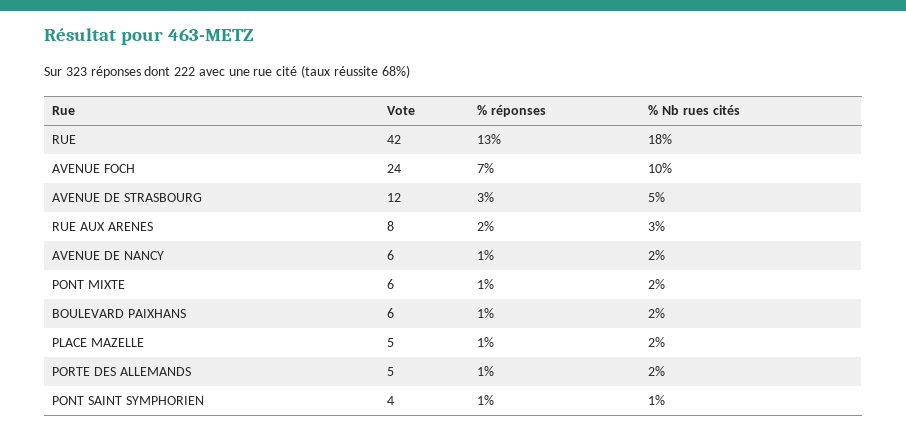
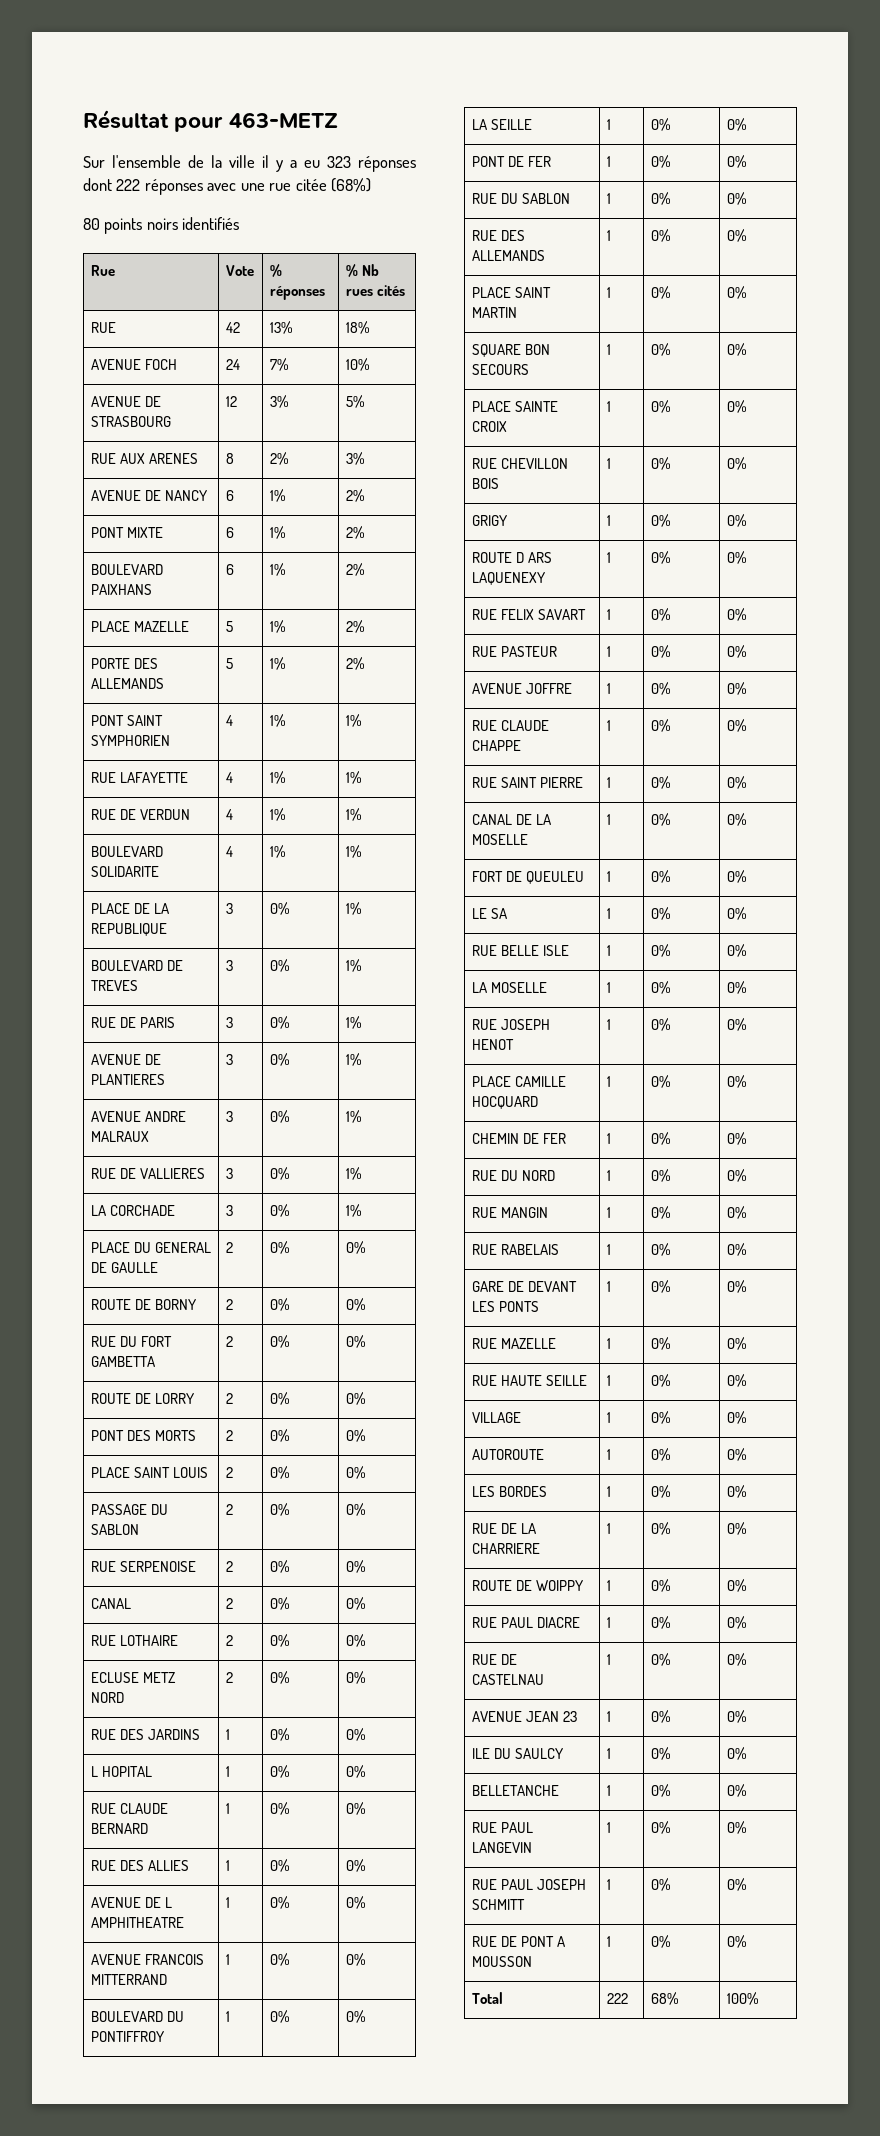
(62, 71) none -> [112,155,320,172] l'ensemble de la ville il y a eu
(196, 71) none -> [144,179,203,195] réponses
[276,65,410,78] cité (taux réussite 68%) -> [295,178,372,192] [83,217,240,234] citée (68%) // 80 points noirs identifiés
(666, 400) none -> [90,772,188,783] [225,772,233,783] [269,771,285,784] [345,771,361,784] [90,809,190,820] [225,809,233,820] [269,808,285,821] [345,808,361,821] [90,846,163,857] [90,866,159,877] [225,846,233,857] [269,845,285,858] [345,845,361,858] [90,903,169,914] [90,923,167,936] [225,903,233,914] [269,902,289,915] [345,902,361,915] [90,960,183,971] [90,980,138,991] [225,960,233,971] [269,959,289,972] [345,959,361,972] [90,1017,175,1028] [225,1017,233,1028] [269,1016,289,1029] [345,1016,361,1029] [90,1054,161,1065] [90,1074,165,1085] [225,1054,233,1065] [269,1053,289,1066] [345,1053,361,1066] [90,1111,186,1122] [90,1131,149,1142] [225,1111,233,1122] [269,1110,289,1123] [345,1110,361,1123] [90,1168,205,1179] [225,1168,233,1179] [269,1167,289,1180] [345,1167,361,1180] [90,1205,175,1216] [225,1205,233,1216] [269,1204,289,1217] [345,1204,361,1217] [90,1242,211,1253] [90,1262,158,1273] [225,1242,233,1253] [269,1241,289,1254] [345,1241,365,1254] [90,1299,196,1310] [225,1299,233,1310] [269,1298,289,1311] [345,1298,365,1311] [90,1336,172,1347] [90,1356,155,1367] [225,1336,233,1347] [269,1335,289,1348] [345,1335,365,1348] [90,1393,194,1404] [225,1393,233,1404] [269,1392,289,1405] [345,1392,365,1405] [90,1430,196,1441] [225,1430,233,1441] [269,1429,289,1442] [345,1429,365,1442] [90,1467,208,1478] [225,1467,233,1478] [269,1466,289,1479] [345,1466,365,1479] [90,1504,168,1515] [90,1524,139,1535] [225,1504,233,1515] [269,1503,289,1516] [345,1503,365,1516] [90,1561,196,1572] [225,1561,233,1572] [269,1560,289,1573] [345,1560,365,1573] [90,1598,131,1609] [225,1598,233,1609] [269,1597,289,1610] [345,1597,365,1610] [90,1635,178,1646] [225,1635,233,1646] [269,1634,289,1647] [345,1634,365,1647] [90,1672,176,1683] [90,1692,124,1703] [225,1672,233,1683] [269,1671,289,1684] [345,1671,365,1684] [90,1729,200,1740] [225,1729,230,1740] [269,1728,289,1741] [345,1728,365,1741] [90,1766,152,1777] [225,1766,230,1777] [269,1765,289,1778] [345,1765,365,1778] [90,1803,168,1814] [90,1823,148,1834] [225,1803,230,1814] [269,1802,289,1815] [345,1802,365,1815] [90,1860,189,1871] [225,1860,230,1871] [269,1859,289,1872] [345,1859,365,1872] [90,1897,172,1908] [90,1917,184,1928] [225,1897,230,1908] [269,1896,289,1909] [345,1896,365,1909] [90,1954,204,1965] [90,1974,167,1985] [225,1954,230,1965] [269,1953,289,1966] [345,1953,365,1966] [90,2011,184,2022] [90,2031,164,2042] [225,2011,230,2022] [269,2010,289,2023] [345,2010,365,2023] [471,119,532,130] [606,119,611,130] [650,118,670,131] [726,118,746,131] [471,156,551,167] [606,156,611,167] [650,155,670,168] [726,155,746,168] [471,193,570,204] [606,193,611,204] [650,192,670,205] [726,192,746,205] [471,230,525,241] [471,250,545,261] [606,230,611,241] [650,229,670,242] [726,229,746,242] [471,287,551,298] [471,307,517,318] [606,287,611,298] [650,286,670,299] [726,286,746,299] [471,344,550,357] [471,364,529,375] [606,344,611,355] [650,343,670,356] [726,343,746,356] [471,401,558,412] [471,421,507,432] [606,401,611,412] [650,400,670,413] [726,400,746,413] [471,458,568,469] [471,478,499,489] [606,458,611,469] [650,457,670,470] [726,457,746,470] [471,515,507,526] [606,515,611,526] [650,514,670,527] [726,514,746,527] [471,552,552,563] [471,572,545,585] [606,552,611,563] [650,551,670,564] [726,551,746,564] [471,609,586,620] [606,609,611,620] [650,608,670,621] [726,608,746,621] [471,646,557,657] [606,646,611,657] [650,645,670,658] [726,645,746,658] [471,683,572,694] [606,683,611,694] [650,682,670,695] [726,682,746,695] [471,720,549,731] [471,740,521,751] [606,720,611,731] [650,719,670,732] [726,719,746,732] [471,777,583,788] [606,777,611,788] [650,776,670,789] [726,776,746,789] [471,814,551,825] [471,834,528,845] [606,814,611,825] [650,813,670,826] [726,813,746,826] [471,871,584,884] [606,871,611,882] [650,870,670,883] [726,870,746,883] [471,908,507,919] [606,908,611,919] [650,907,670,920] [726,907,746,920] [471,945,569,956] [606,945,611,956] [650,944,670,957] [726,944,746,957] [471,982,547,993] [606,982,611,993] [650,981,670,994] [726,981,746,994] [471,1019,550,1030] [471,1039,514,1050] [606,1019,611,1030] [650,1018,670,1031] [726,1018,746,1031] [471,1076,566,1087] [471,1096,538,1109] [606,1076,611,1087] [650,1075,670,1088] [726,1075,746,1088] [471,1133,566,1144] [606,1133,611,1144] [650,1132,670,1145] [726,1132,746,1145] [471,1170,555,1181] [606,1170,611,1181] [650,1169,670,1182] [726,1169,746,1182] [471,1207,548,1218] [606,1207,611,1218] [650,1206,670,1219] [726,1206,746,1219] [471,1244,559,1255] [606,1244,611,1255] [650,1243,670,1256] [726,1243,746,1256] [471,1281,577,1292] [471,1301,539,1312] [606,1281,611,1292] [650,1280,670,1293] [726,1280,746,1293] [471,1338,556,1349] [606,1338,611,1349] [650,1337,670,1350] [726,1337,746,1350] [471,1375,587,1386] [606,1375,611,1386] [650,1374,670,1387] [726,1374,746,1387] [471,1412,521,1423] [606,1412,611,1423] [650,1411,670,1424] [726,1411,746,1424] [471,1449,544,1460] [606,1449,611,1460] [650,1448,670,1461] [726,1448,746,1461] [471,1486,547,1497] [606,1486,611,1497] [650,1485,670,1498] [726,1485,746,1498] [471,1523,536,1534] [471,1543,540,1554] [606,1523,611,1534] [650,1522,670,1535] [726,1522,746,1535] [471,1580,583,1591] [606,1580,611,1591] [650,1579,670,1592] [726,1579,746,1592] [471,1617,580,1628] [606,1617,611,1628] [650,1616,670,1629] [726,1616,746,1629] [471,1654,517,1665] [471,1674,544,1685] [606,1654,611,1665] [650,1653,670,1666] [726,1653,746,1666] [471,1711,577,1722] [606,1711,611,1722] [650,1710,670,1723] [726,1710,746,1723] [471,1748,563,1759] [606,1748,611,1759] [650,1747,670,1760] [726,1747,746,1760] [471,1785,559,1796] [606,1785,611,1796] [650,1784,670,1797] [726,1784,746,1797] [471,1822,533,1833] [471,1842,532,1853] [606,1822,611,1833] [650,1821,670,1834] [726,1821,746,1834] [471,1879,586,1890] [471,1899,525,1910] [606,1879,611,1890] [650,1878,670,1891] [726,1878,746,1891] [471,1936,565,1947] [471,1956,532,1967] [606,1936,611,1947] [650,1935,670,1948] [726,1935,746,1948] [471,1992,503,2004] [606,1993,628,2004] [650,1992,678,2005] [726,1992,758,2005] // RUE LAFAYETTE | 4 | 1% | 1% // RUE DE VERDUN | 4 | 1% | 1% // BOULEVARD SOLIDARITE | 4 | 1% | 1% // PLACE DE LA REPUBLIQUE | 3 | 0% | 1% // BOULEVARD DE TREVES | 3 | 0% | 1% // RUE DE PARIS | 3 | 0% | 1% // AVENUE DE PLANTIERES | 3 | 0% | 1% // AVENUE ANDRE MALRAUX | 3 | 0% | 1% // RUE DE VALLIERES | 3 | 0% | 1% // LA CORCHADE | 3 | 0% | 1% // PLACE DU GENERAL DE GAULLE | 2 | 0% | 0% // ROUTE DE BORNY | 2 | 0% | 0% // RUE DU FORT GAMBETTA | 2 | 0% | 0% // ROUTE DE LORRY | 2 | 0% | 0% // PONT DES MORTS | 2 | 0% | 0% // PLACE SAINT LOUIS | 2 | 0% | 0% // PASSAGE DU SABLON | 2 | 0% | 0% // RUE SERPENOISE | 2 | 0% | 0% // CANAL | 2 | 0% | 0% // RUE LOTHAIRE | 2 | 0% | 0% // ECLUSE METZ NORD | 2 | 0% | 0% // RUE DES JARDINS | 1 | 0% | 0% // L HOPITAL | 1 | 0% | 0% // RUE CLAUDE BERNARD | 1 | 0% | 0% // RUE DES ALLIES | 1 | 0% | 0% // AVENUE DE L AMPHITHEATRE | 1 | 0% | 0% // AVENUE FRANCOIS MITTERRAND | 1 | 0% | 0% // BOULEVARD DU PONTIFFROY | 1 | 0% | 0% // LA SEILLE | 1 | 0% | 0% // PONT DE FER | 1 | 0% | 0% // RUE DU SABLON | 1 | 0% | 0% // RUE DES ALLEMANDS | 1 | 0% | 0% // PLACE SAINT MARTIN | 1 | 0% | 0% // SQUARE BON SECOURS | 1 | 0% | 0% // PLACE SAINTE CROIX | 1 | 0% | 0% // RUE CHEVILLON BOIS | 1 | 0% | 0% // GRIGY | 1 | 0% | 0% // ROUTE D ARS LAQUENEXY | 1 | 0% | 0% // RUE FELIX SAVART | 1 | 0% | 0% // RUE PASTEUR | 1 | 0% | 0% // AVENUE JOFFRE | 1 | 0% | 0% // RUE CLAUDE CHAPPE | 1 | 0% | 0% // RUE SAINT PIERRE | 1 | 0% | 0% // CANAL DE LA MOSELLE | 1 | 0% | 0% // FORT DE QUEULEU | 1 | 0% | 0% // LE SA | 1 | 0% | 0% // RUE BELLE ISLE | 1 | 0% | 0% // LA MOSELLE | 1 | 0% | 0% // RUE JOSEPH HENOT | 1 | 0% | 0% // PLACE CAMILLE HOCQUARD | 1 | 0% | 0% // CHEMIN DE FER | 1 | 0% | 0% // RUE DU NORD | 1 | 0% | 0% // RUE MANGIN | 1 | 0% | 0% // RUE RABELAIS | 1 | 0% | 0% // GARE DE DEVANT LES PONTS | 1 | 0% | 0% // RUE MAZELLE | 1 | 0% | 0% // RUE HAUTE SEILLE | 1 | 0% | 0% // VILLAGE | 1 | 0% | 0% // AUTOROUTE | 1 | 0% | 0% // LES BORDES | 1 | 0% | 0% // RUE DE LA CHARRIERE | 1 | 0% | 0% // ROUTE DE WOIPPY | 1 | 0% | 0% // RUE PAUL DIACRE | 1 | 0% | 0% // RUE DE CASTELNAU | 1 | 0% | 0% // AVENUE JEAN 23 | 1 | 0% | 0% // ILE DU SAULCY | 1 | 0% | 0% // BELLETANCHE | 1 | 0% | 0% // RUE PAUL LANGEVIN | 1 | 0% | 0% // RUE PAUL JOSEPH SCHMITT | 1 | 0% | 0% // RUE DE PONT A MOUSSON | 1 | 0% | 0% // Total | 222 | 68% | 100%

